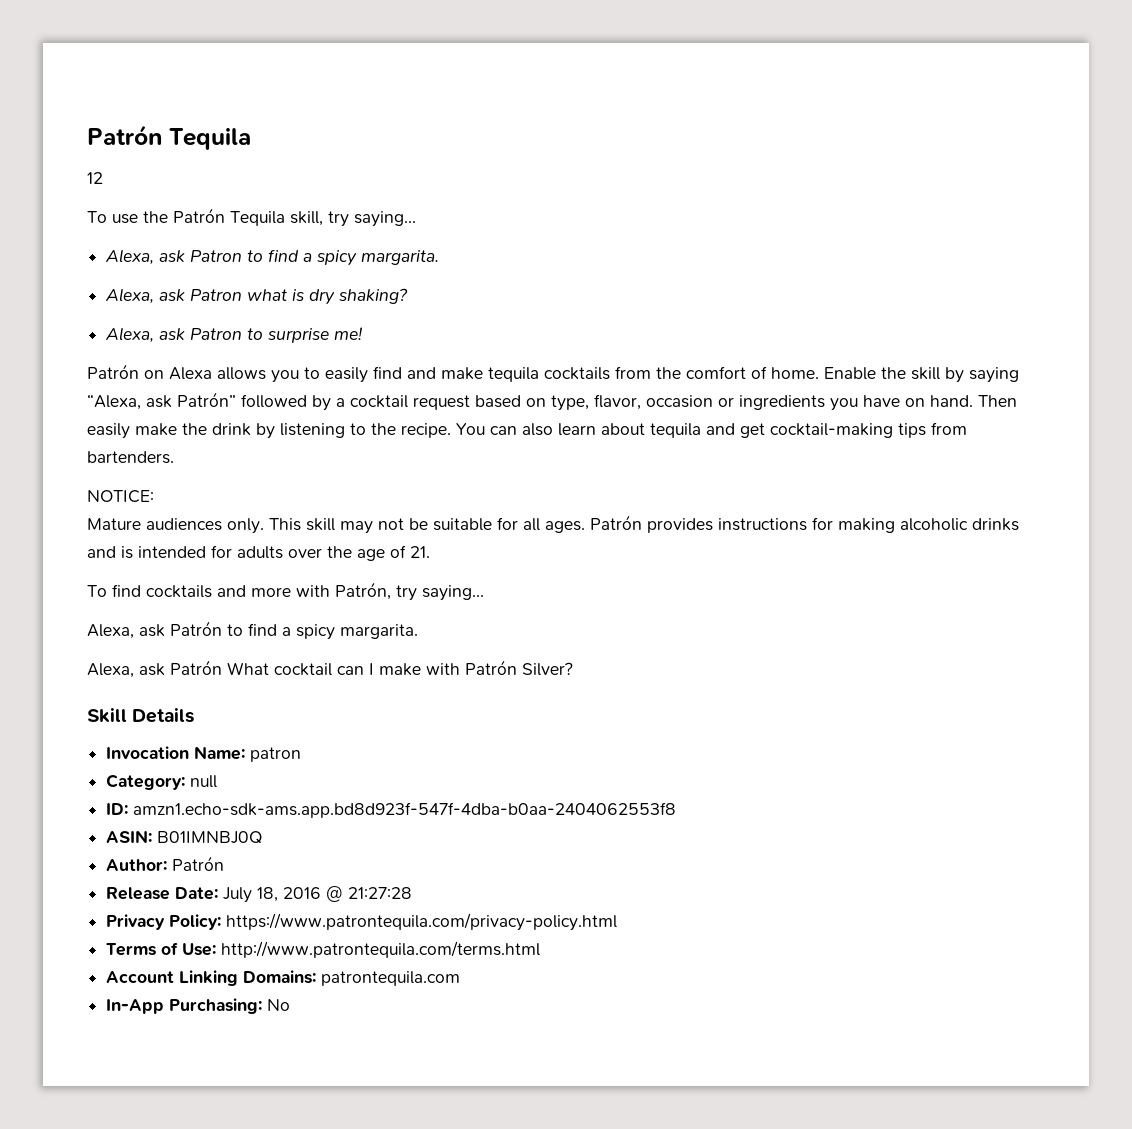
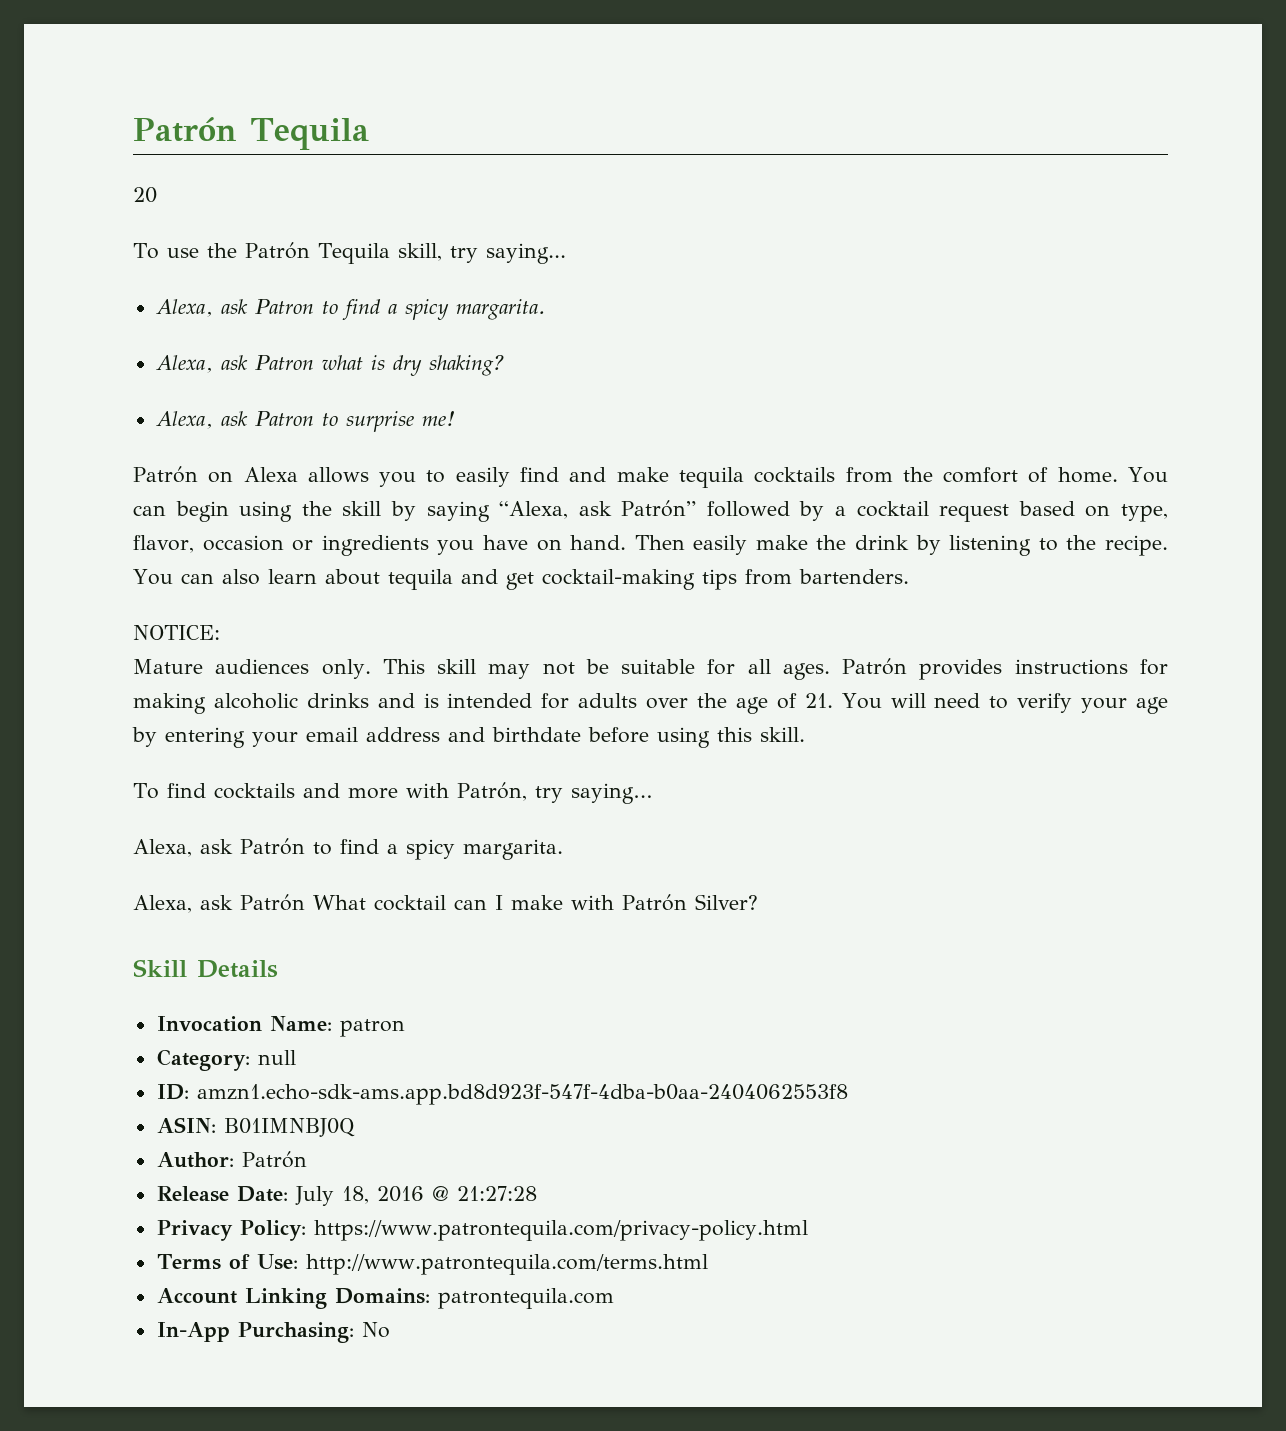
[87,172,103,184] 12 -> [133,187,157,203] 20
[824,367,876,380] Enable -> [1128,467,1169,483] [133,501,293,522] You can begin using
(430, 552) none -> [841,693,1169,714] [132,727,805,748] You will need to verify your age by entering your email address and birthdate before using this skill.

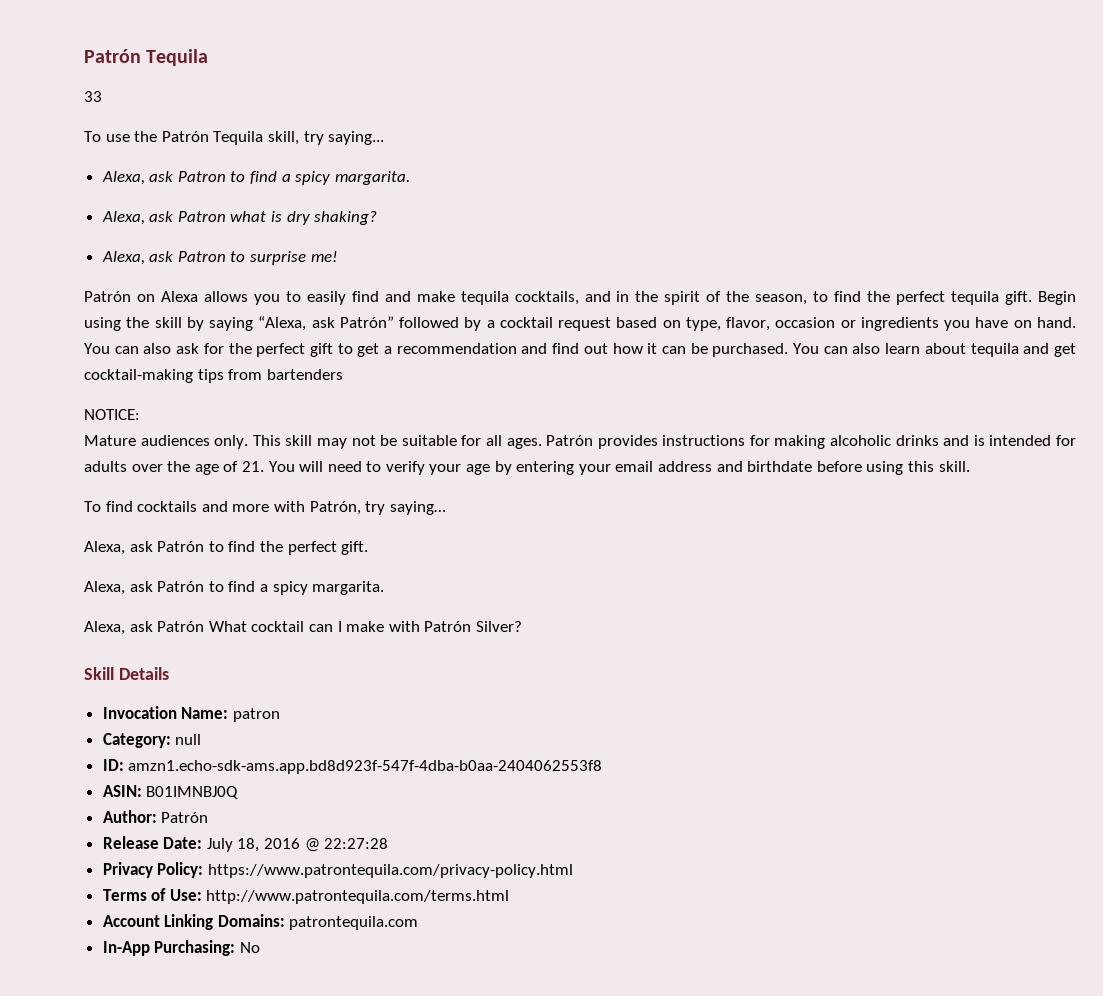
[133,187,157,203] 20 -> [84,91,102,102] 33
[754,467,1169,483] [133,501,229,522] cocktails from the comfort of home. You can begin -> [514,291,1077,305] cocktails, and in the spirit of the season, to find the perfect tequila gift. Begin
[634,535,1169,556] Then easily make the drink by listening to the recipe. -> [84,343,789,357] You can also ask for the perfect gift to get a recommendation and find out how it can be purchased.
[798,569,909,584] bartenders. -> [266,369,343,380] bartenders
(652, 793) none -> [84,541,369,555] // Alexa, ask Patrón to find the perfect gift.
[456,1186,537,1201] 21:27:28 -> [324,838,389,849] 22:27:28

